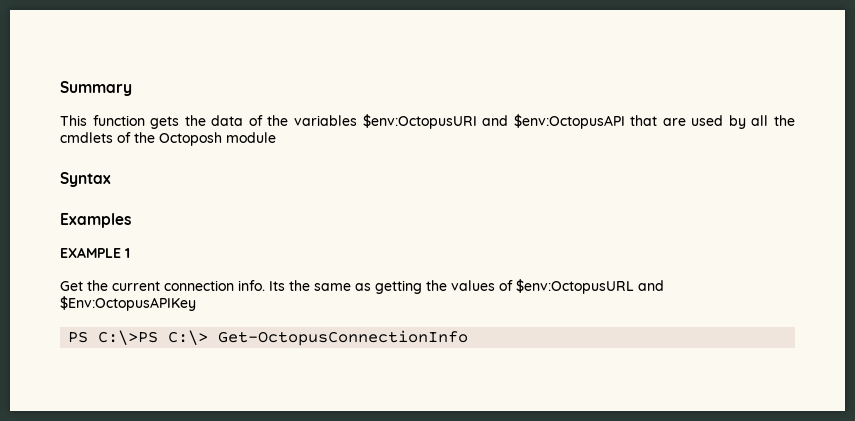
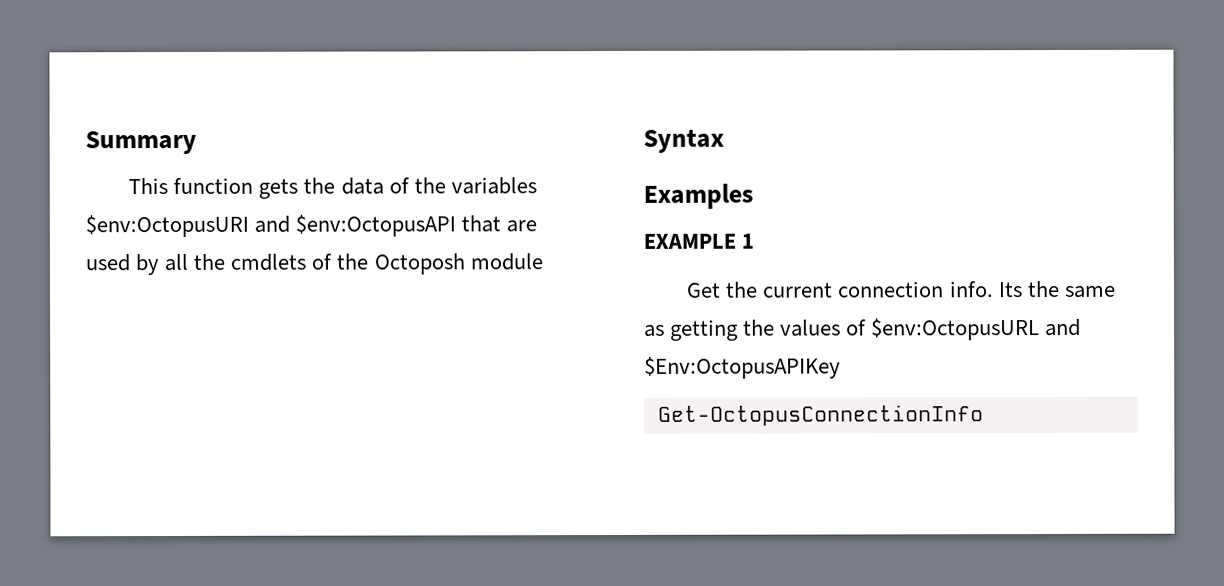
[68,330,209,345] PS C:\>PS C:\> -> (841, 367) none

